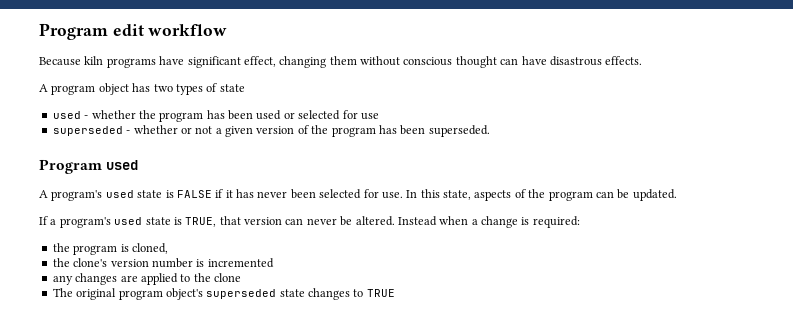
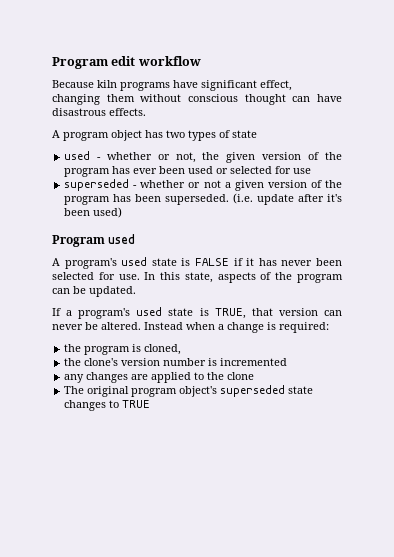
[138,110,225,122] the program has -> [157,152,342,163] [64,166,158,177] or not, the given version of the program has ever
(490, 131) none -> [233,193,342,205] [64,207,123,218] (i.e. update after it's been used)

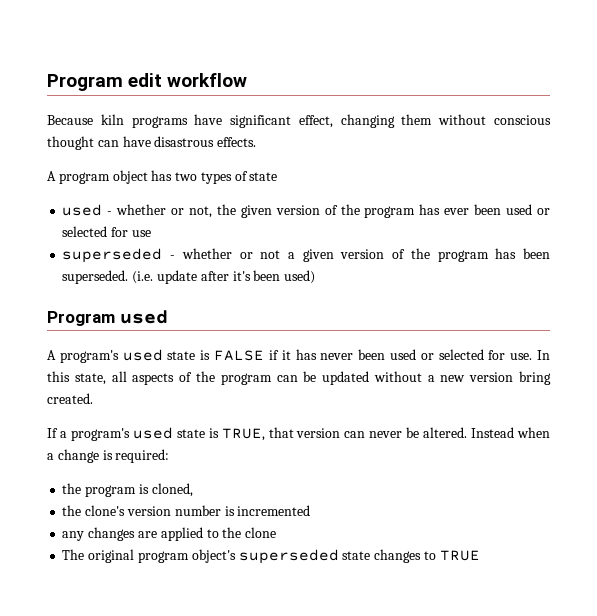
(342, 262) none -> [389,349,434,360] used or
(213, 277) none -> [111,371,127,382] all
[89,286,136,297] updated. -> [322,371,551,385] [47,393,93,404] updated without a new version bring created.

